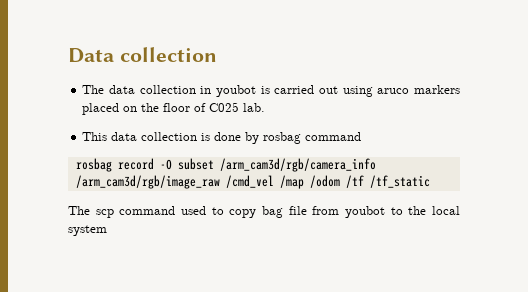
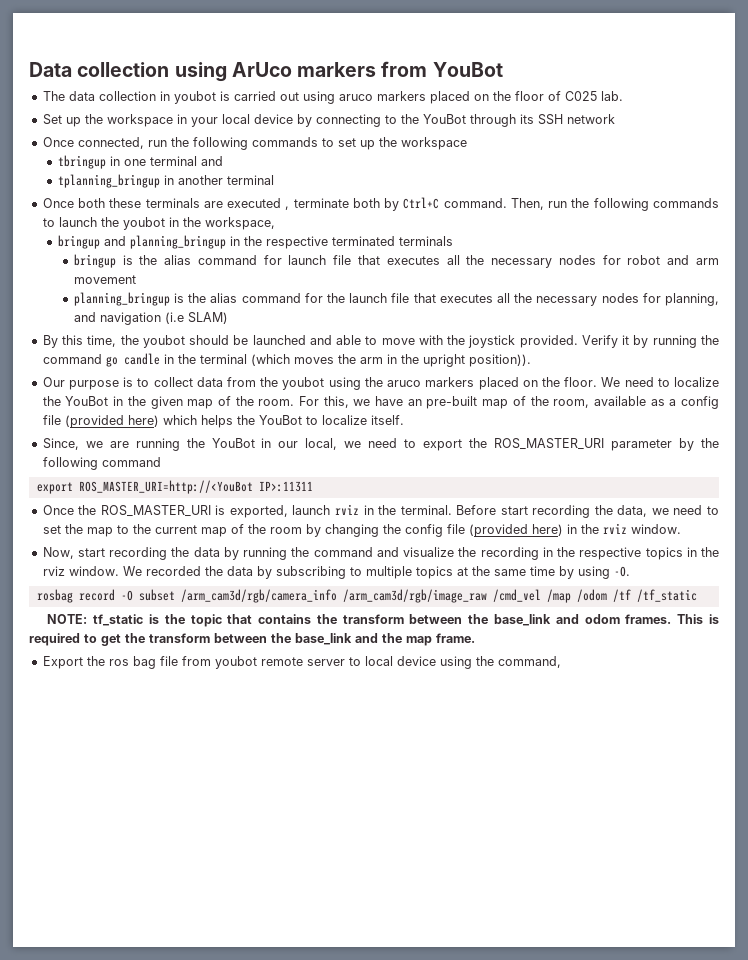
(217, 54) none -> [174,61,503,82] using ArUco markers from YouBot
[82,132,362,144] This data collection is done by rosbag command -> [42,114,615,127] [42,137,467,150] [58,155,224,169] [58,174,275,188] [42,197,719,211] [42,217,275,230] [58,235,454,249] [73,254,719,268] [73,275,136,284] [73,292,719,306] [73,312,228,325] [42,335,720,348] [42,353,531,367] [42,377,719,390] [42,396,720,409] [42,415,404,428] [42,438,719,451] [42,457,161,470] [36,480,313,494] [42,504,719,518] [42,523,681,537] [42,547,719,560] [42,566,630,579] Set up the workspace in your local device by connecting to the YouBot through its SSH network // Once connected, run the following commands to set up the workspace // tbringup in one terminal and // tplanning_bringup in another terminal // Once both these terminals are executed , terminate both by Ctrl+C command. Then, run the following commands to launch the youbot in the workspace, // bringup and planning_bringup in the respective terminated terminals // bringup is the alias command for launch file that executes all the necessary nodes for robot and arm movement // planning_bringup is the alias command for the launch file that executes all the necessary nodes for planning, and navigation (i.e SLAM) // By this time, the youbot should be launched and able to move with the joystick provided. Verify it by running the command go candle in the terminal (which moves the arm in the upright position)). // Our purpose is to collect data from the youbot using the aruco markers placed on the floor. We need to localize the YouBot in the given map of the room. For this, we have an pre-built map of the room, available as a config file (provided here) which helps the YouBot to localize itself. // Since, we are running the YouBot in our local, we need to export the ROS_MASTER_URI parameter by the following command // export ROS_MASTER_URI=http://<YouBot IP>:11311 // Once the ROS_MASTER_URI is exported, launch rviz in the terminal. Before start recording the data, we need to set the map to the current map of the room by changing the config file (provided here) in the rviz window. // Now, start recording the data by running the command and visualize the recording in the respective topics in the rviz window. We recorded the data by subscribing to multiple topics at the same time by using -O.
[68,206,460,218] [68,225,107,236] The scp command used to copy bag file from youbot to the local system -> [47,614,720,627] [29,633,475,646] [42,656,561,669] NOTE: tf_static is the topic that contains the transform between the base_link and odom frames. This is required to get the transform between the base_link and the map frame. // Export the ros bag file from youbot remote server to local device using the command,

